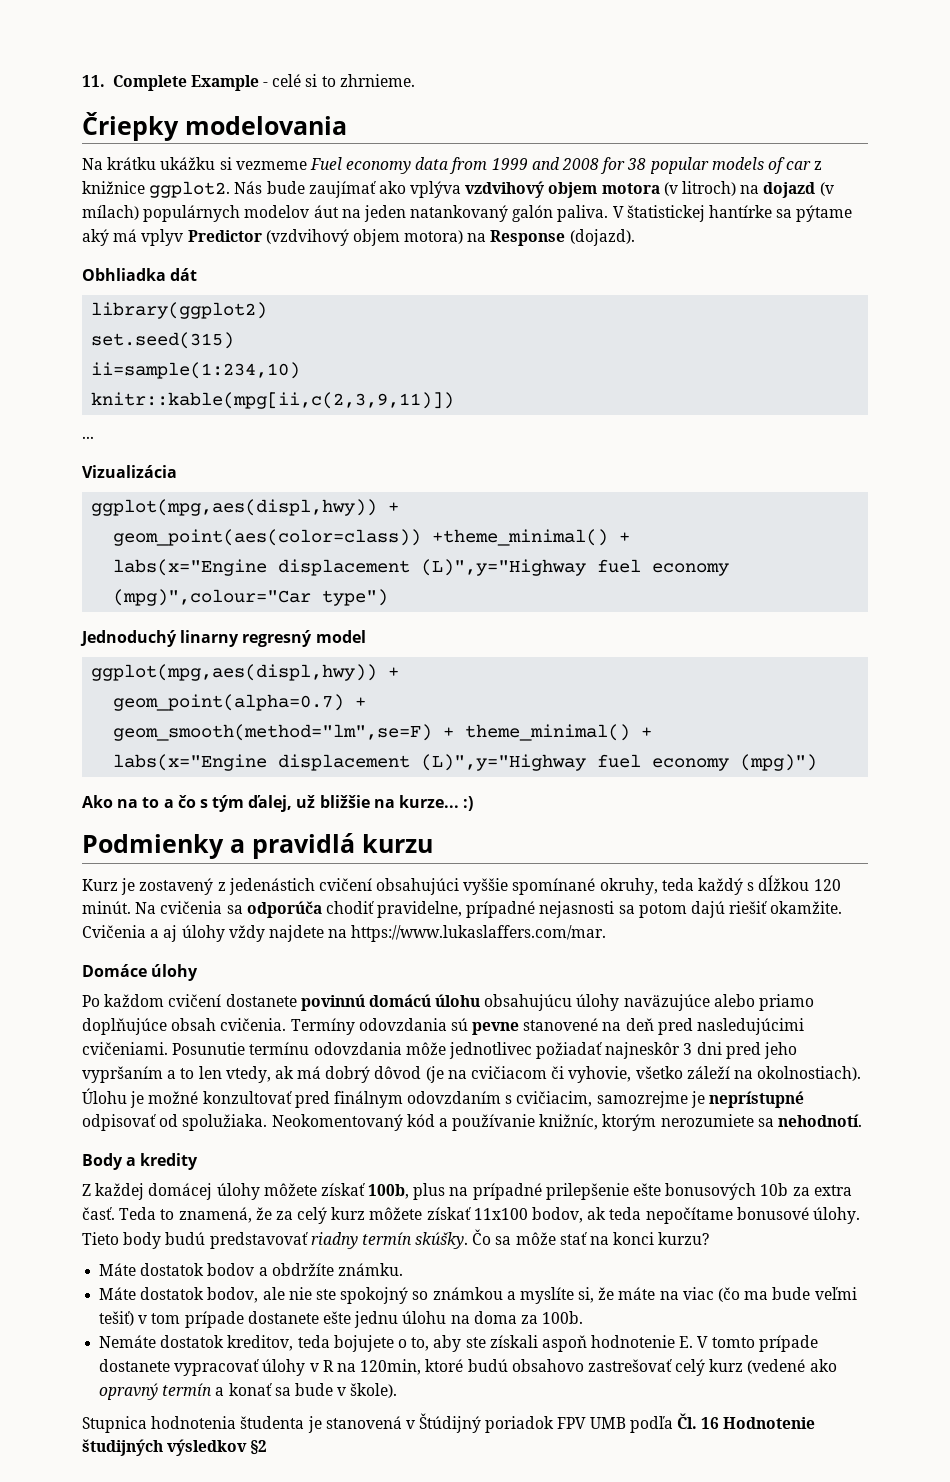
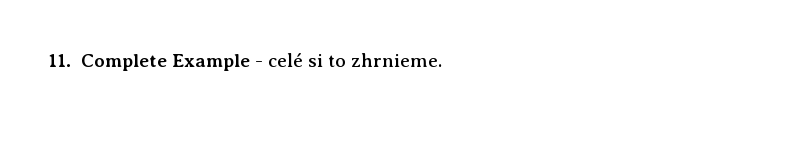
[82,112,347,141] [82,157,823,174] [82,181,834,198] [82,205,853,222] [82,229,635,246] [82,268,198,281] [91,302,268,319] [91,332,235,349] [91,362,301,379] [91,392,455,409] [82,436,94,439] [82,465,177,478] [91,499,400,516] [113,529,631,546] [113,559,730,576] [113,589,389,606] [80,630,366,647] [91,664,400,681] [113,694,367,711] [113,724,653,741] [113,754,818,771] [82,795,474,812] [82,833,433,859] [82,875,841,895] [82,901,843,918] [82,925,607,942] [82,964,199,981] [82,994,815,1011] [82,1018,805,1035] [82,1042,798,1059] [82,1066,862,1083] [82,1088,805,1108] [82,1114,863,1131] [82,1153,199,1170] [82,1183,852,1200] [82,1207,860,1224] [82,1229,710,1249] [99,1263,403,1276] [99,1287,857,1304] [99,1311,584,1328] [99,1335,818,1352] [99,1359,837,1376] [99,1383,398,1400] [82,1413,816,1433] [82,1439,268,1456] // Čriepky modelovania // Na krátku ukážku si vezmeme Fuel economy data from 1999 and 2008 for 38 popular models of car z knižnice ggplot2. Nás bude zaujímať ako vplýva vzdvihový objem motora (v litroch) na dojazd (v mílach) populárnych modelov áut na jeden natankovaný galón paliva. V štatistickej hantírke sa pýtame aký má vplyv Predictor (vzdvihový objem motora) na Response (dojazd). // Obhliadka dát // library(ggplot2) // set.seed(315) // ii=sample(1:234,10) // knitr::kable(mpg[ii,c(2,3,9,11)]) // ... // Vizualizácia // ggplot(mpg,aes(displ,hwy)) + // geom_point(aes(color=class)) +theme_minimal() + // labs(x="Engine displacement (L)",y="Highway fuel economy (mpg)",colour="Car type") // Jednoduchý linarny regresný model // ggplot(mpg,aes(displ,hwy)) + // geom_point(alpha=0.7) + // geom_smooth(method="lm",se=F) + theme_minimal() + // labs(x="Engine displacement (L)",y="Highway fuel economy (mpg)") // Ako na to a čo s tým ďalej, už bližšie na kurze... :) // Podmienky a pravidlá kurzu // Kurz je zostavený z jedenástich cvičení obsahujúci vyššie spomínané okruhy, teda každý s dĺžkou 120 minút. Na cvičenia sa odporúča chodiť pravidelne, prípadné nejasnosti sa potom dajú riešiť okamžite. Cvičenia a aj úlohy vždy najdete na https://www.lukaslaffers.com/mar. // Domáce úlohy // Po každom cvičení dostanete povinnú domácú úlohu obsahujúcu úlohy naväzujúce alebo priamo doplňujúce obsah cvičenia. Termíny odovzdania sú pevne stanovené na deň pred nasledujúcimi cvičeniami. Posunutie termínu odovzdania môže jednotlivec požiadať najneskôr 3 dni pred jeho vypršaním a to len vtedy, ak má dobrý dôvod (je na cvičiacom či vyhovie, všetko záleží na okolnostiach). Úlohu je možné konzultovať pred finálnym odovzdaním s cvičiacim, samozrejme je neprístupné odpisovať od spolužiaka. Neokomentovaný kód a používanie knižníc, ktorým nerozumiete sa nehodnotí. // Body a kredity // Z každej domácej úlohy môžete získať 100b, plus na prípadné prilepšenie ešte bonusových 10b za extra časť. Teda to znamená, že za celý kurz môžete získať 11x100 bodov, ak teda nepočítame bonusové úlohy. Tieto body budú predstavovať riadny termín skúšky. Čo sa môže stať na konci kurzu? // Máte dostatok bodov a obdržíte známku. // Máte dostatok bodov, ale nie ste spokojný so známkou a myslíte si, že máte na viac (čo ma bude veľmi tešiť) v tom prípade dostanete ešte jednu úlohu na doma za 100b. // Nemáte dostatok kreditov, teda bojujete o to, aby ste získali aspoň hodnotenie E. V tomto prípade dostanete vypracovať úlohy v R na 120min, ktoré budú obsahovo zastrešovať celý kurz (vedené ako opravný termín a konať sa bude v škole). // Stupnica hodnotenia študenta je stanovená v Štúdijný poriadok FPV UMB podľa Čl. 16 Hodnotenie študijných výsledkov §2 -> (443, 60) none

